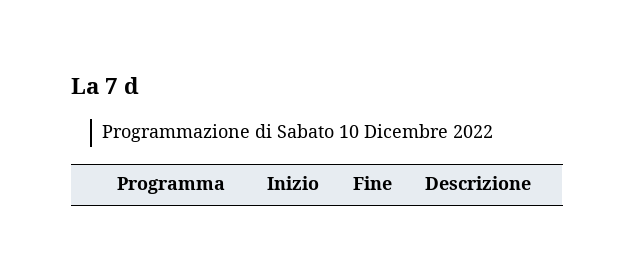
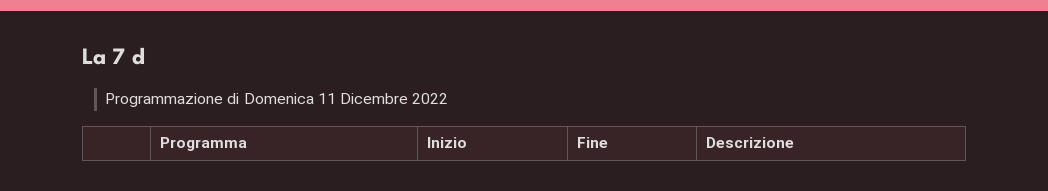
[277,124,360,138] Sabato 10 -> [243,93,336,104] Domenica 11

